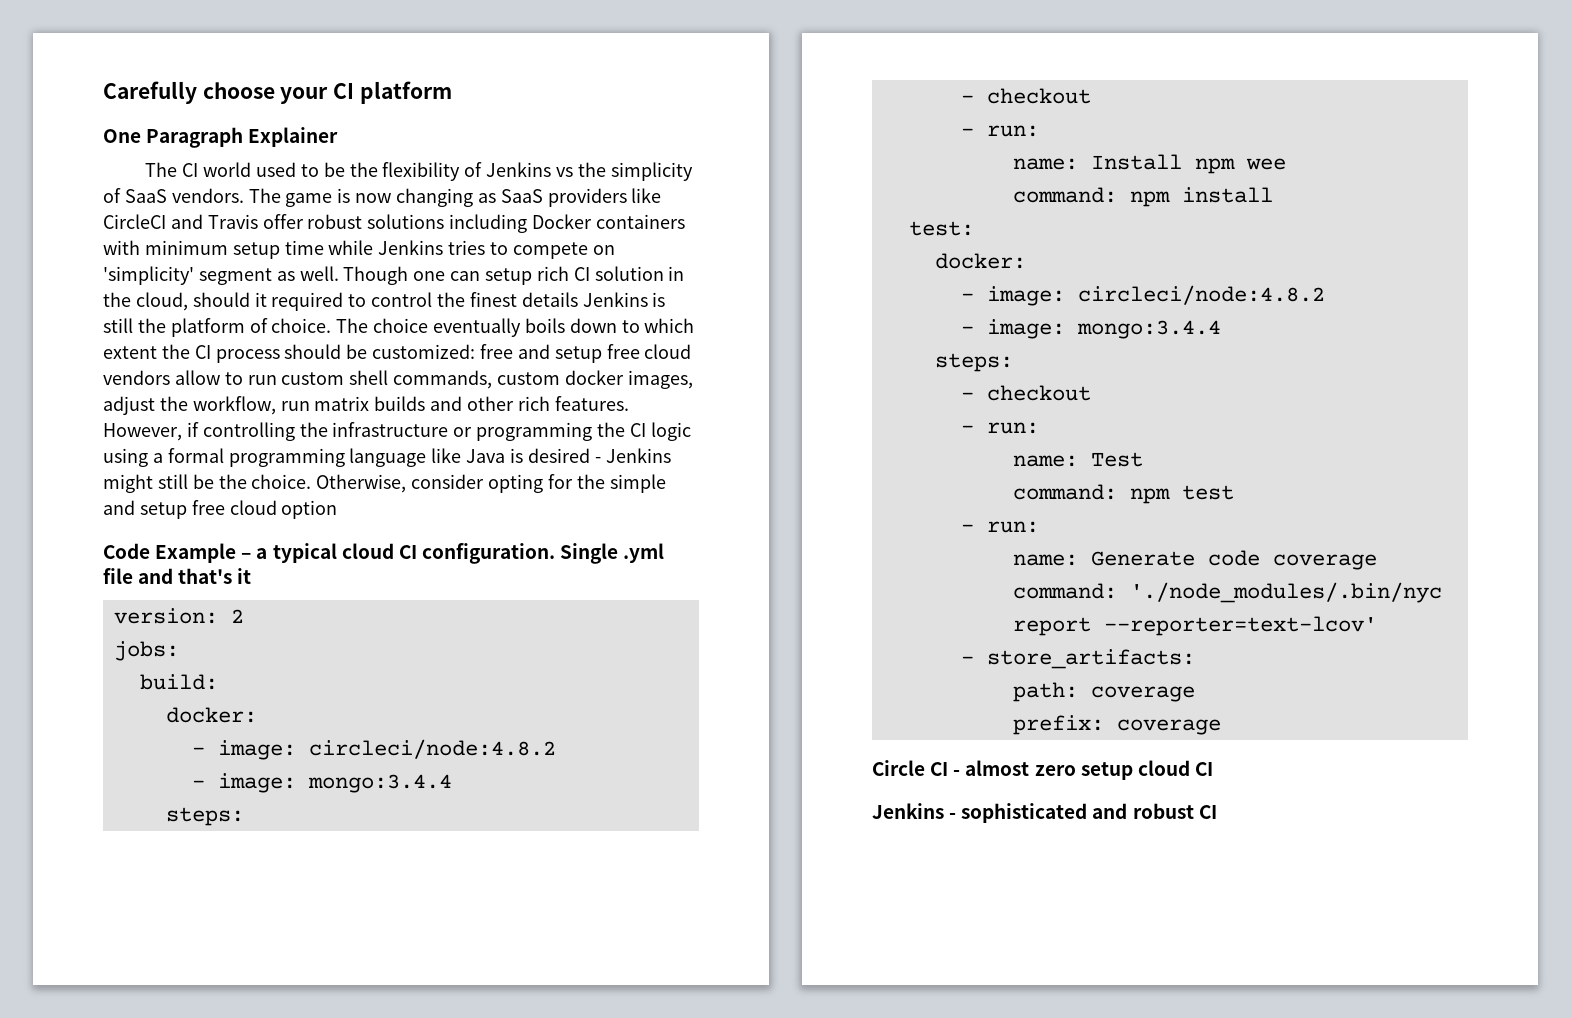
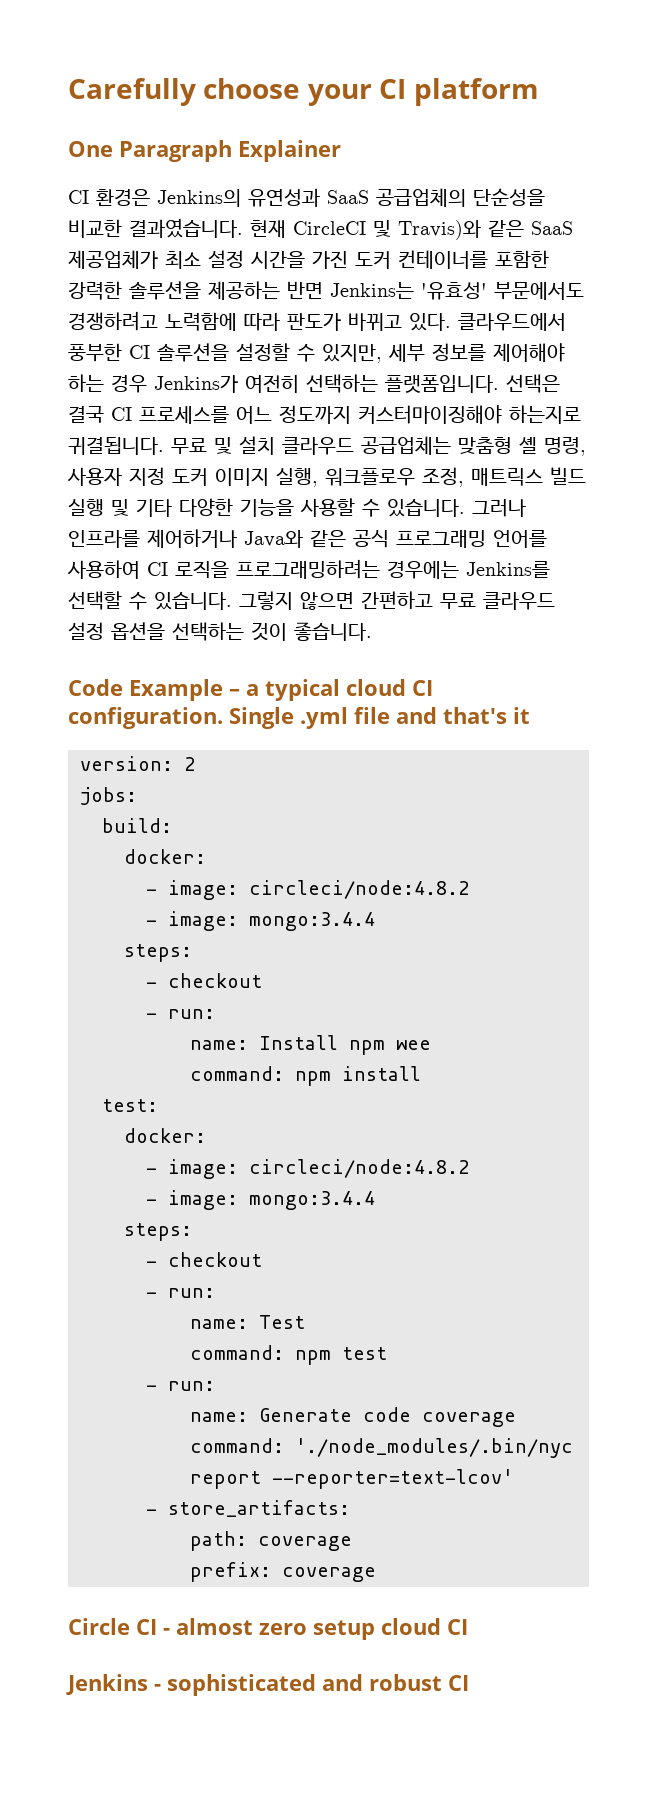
[145,162,693,181] [103,188,662,207] [103,214,685,233] [103,240,615,259] [103,266,685,285] [103,292,666,311] [103,318,695,337] [103,344,692,363] [103,370,693,389] [103,396,629,415] [103,422,691,441] [103,448,671,467] [103,474,666,493] [103,500,338,519] The CI world used to be the flexibility of Jenkins vs the simplicity of SaaS vendors. The game is now changing as SaaS providers like CircleCI and Travis offer robust solutions including Docker containers with minimum setup time while Jenkins tries to compete on 'simplicity' segment as well. Though one can setup rich CI solution in the cloud, should it required to control the finest details Jenkins is still the platform of choice. The choice eventually boils down to which extent the CI process should be customized: free and setup free cloud vendors allow to run custom shell commands, custom docker images, adjust the workflow, run matrix builds and other rich features. However, if controlling the infrastructure or programming the CI logic using a formal programming language like Java is desired - Jenkins might still be the choice. Otherwise, consider opting for the simple and setup free cloud option -> [68,188,545,207] [68,218,573,240] [68,250,549,269] [68,281,584,300] [68,311,566,331] [68,343,565,363] [68,374,560,393] [68,405,581,424] [68,436,586,456] [67,467,586,487] [68,498,526,517] [68,529,547,548] [67,559,550,579] [68,591,555,610] [68,622,372,641] CI 환경은 Jenkins의 유연성과 SaaS 공급업체의 단순성을 비교한 결과였습니다. 현재 CircleCI 및 Travis)와 같은 SaaS 제공업체가 최소 설정 시간을 가진 도커 컨테이너를 포함한 강력한 솔루션을 제공하는 반면 Jenkins는 '유효성' 부문에서도 경쟁하려고 노력함에 따라 판도가 바뀌고 있다. 클라우드에서 풍부한 CI 솔루션을 설정할 수 있지만, 세부 정보를 제어해야 하는 경우 Jenkins가 여전히 선택하는 플랫폼입니다. 선택은 결국 CI 프로세스를 어느 정도까지 커스터마이징해야 하는지로 귀결됩니다. 무료 및 설치 클라우드 공급업체는 맞춤형 셸 명령, 사용자 지정 도커 이미지 실행, 워크플로우 조정, 매트릭스 빌드 실행 및 기타 다양한 기능을 사용할 수 있습니다. 그러나 인프라를 제어하거나 Java와 같은 공식 프로그래밍 언어를 사용하여 CI 로직을 프로그래밍하려는 경우에는 Jenkins를 선택할 수 있습니다. 그렇지 않으면 간편하고 무료 클라우드 설정 옵션을 선택하는 것이 좋습니다.

